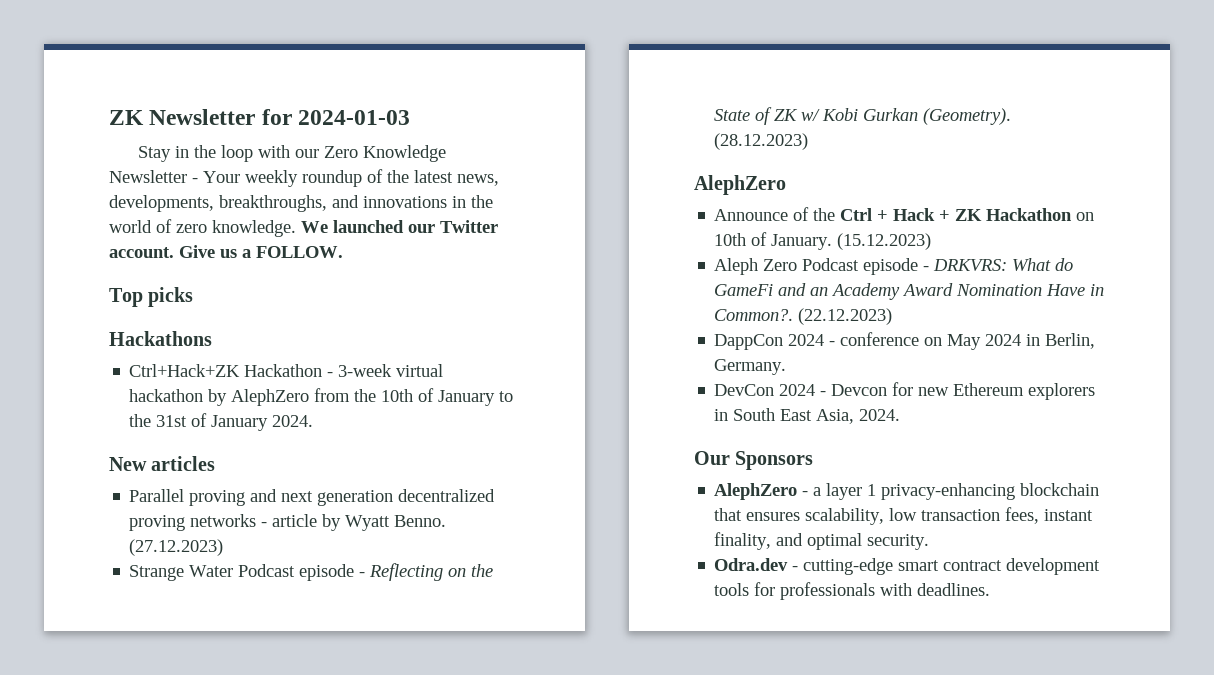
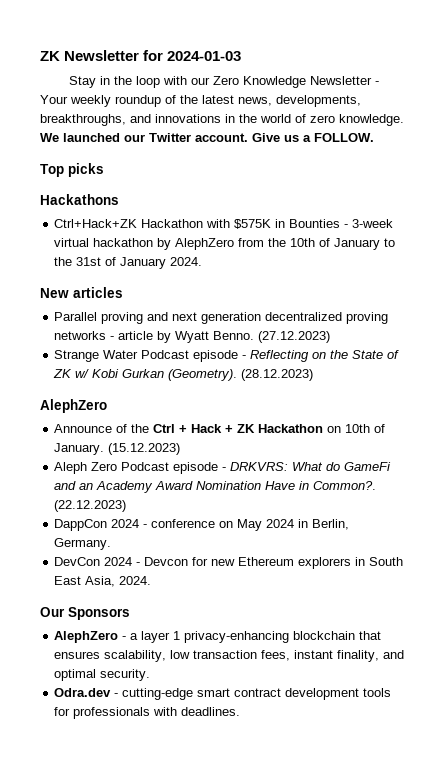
(323, 370) none -> [206,219,341,229] with $575K in Bounties

